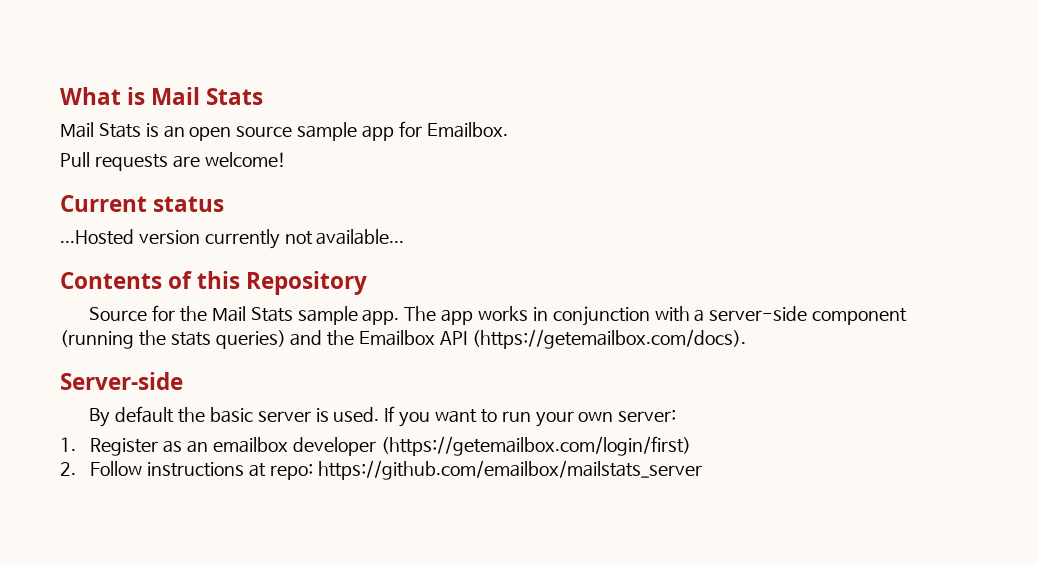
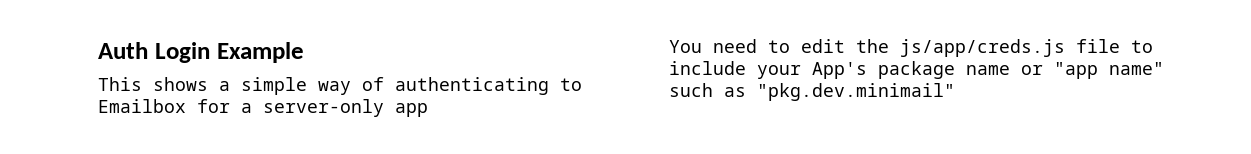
[60,87,264,105] [60,121,508,141] [60,152,286,171] [60,195,225,212] [60,229,405,249] [60,271,368,295] [89,305,908,326] [60,329,746,349] [60,372,183,390] [89,406,677,427] [60,436,691,456] [60,460,702,480] What is Mail Stats // Mail Stats is an open source sample app for Emailbox. // Pull requests are welcome! // Current status // ...Hosted version currently not available... // Contents of this Repository // Source for the Mail Stats sample app. The app works in conjunction with a server-side component (running the stats queries) and the Emailbox API (https://getemailbox.com/docs). // Server-side // By default the basic server is used. If you want to run your own server: // 1. Register as an emailbox developer (https://getemailbox.com/login/first) // 2. Follow instructions at repo: https://github.com/emailbox/mailstats_server -> [98,42,304,63] [98,77,582,95] [98,99,428,117] [669,39,1153,57] [669,61,1164,79] [669,83,955,101] Auth Login Example // This shows a simple way of authenticating to Emailbox for a server-only app // You need to edit the js/app/creds.js file to include your App's package name or "app name" such as "pkg.dev.minimail"

